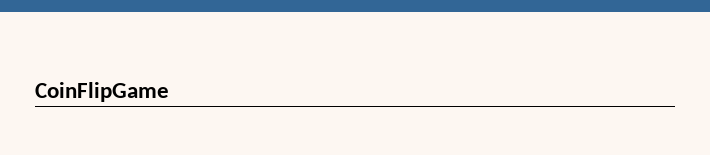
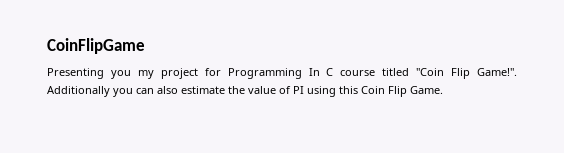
(169, 92) none -> [47,68,518,79] [47,86,443,97] // Presenting you my project for Programming In C course titled "Coin Flip Game!". Additionally you can also estimate the value of PI using this Coin Flip Game.

